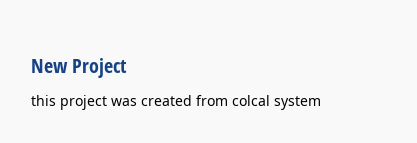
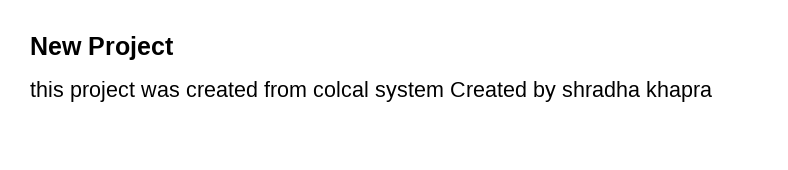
(321, 103) none -> [450,81,712,102] Created by shradha khapra

